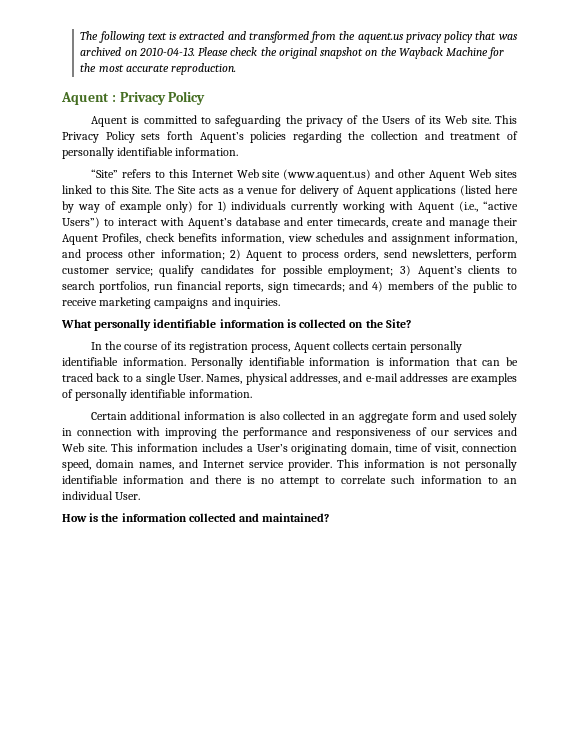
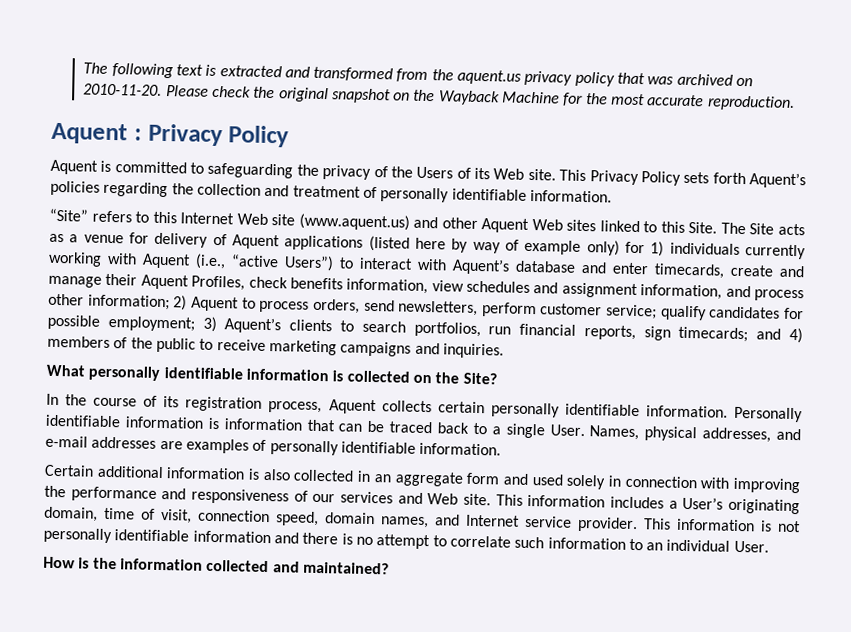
[138,47,195,56] 2010-04-13. -> [83,83,163,96] 2010-11-20.

